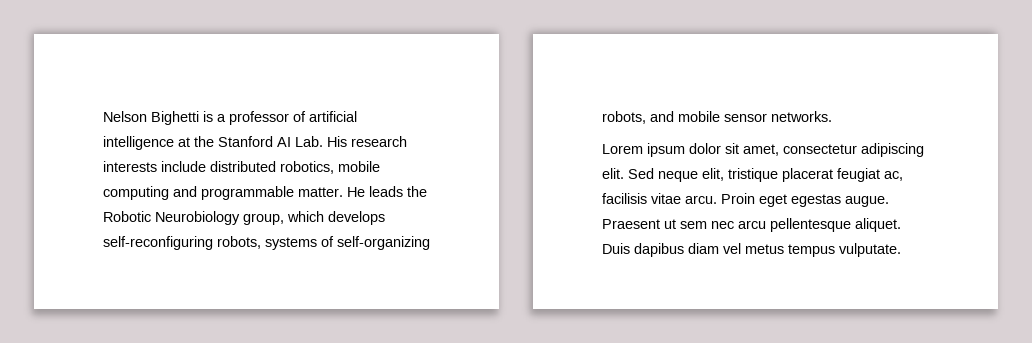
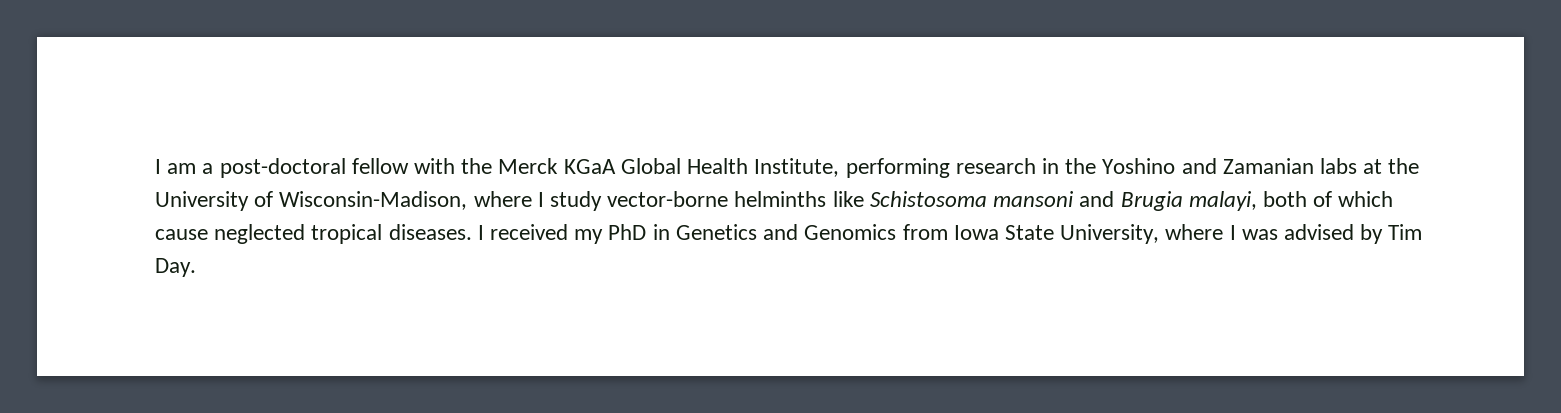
[103,111,357,125] [103,136,407,150] [103,161,380,174] [103,186,427,200] [103,211,385,225] [103,236,430,250] [602,111,832,124] [602,143,924,157] [602,168,903,182] [602,193,889,207] [602,218,901,232] [602,243,901,257] Nelson Bighetti is a professor of artificial intelligence at the Stanford AI Lab. His research interests include distributed robotics, mobile computing and programmable matter. He leads the Robotic Neurobiology group, which develops self-reconfiguring robots, systems of self-organizing robots, and mobile sensor networks. // Lorem ipsum dolor sit amet, consectetur adipiscing elit. Sed neque elit, tristique placerat feugiat ac, facilisis vitae arcu. Proin eget egestas augue. Praesent ut sem nec arcu pellentesque aliquet. Duis dapibus diam vel metus tempus vulputate. -> [155,158,1420,178] [155,191,1394,211] [155,224,1423,244] [155,258,196,277] I am a post-doctoral fellow with the Merck KGaA Global Health Institute, performing research in the Yoshino and Zamanian labs at the University of Wisconsin-Madison, where I study vector-borne helminths like Schistosoma mansoni and Brugia malayi, both of which cause neglected tropical diseases. I received my PhD in Genetics and Genomics from Iowa State University, where I was advised by Tim Day.

